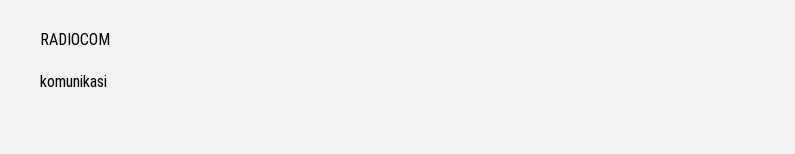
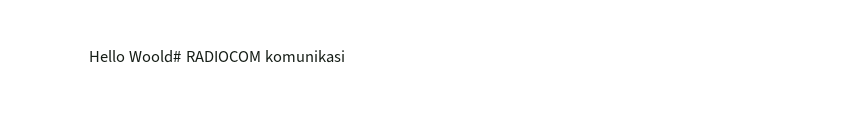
(40, 39) none -> [89,50,182,63] Hello Woold#
(110, 39) // -> (261, 56) none

